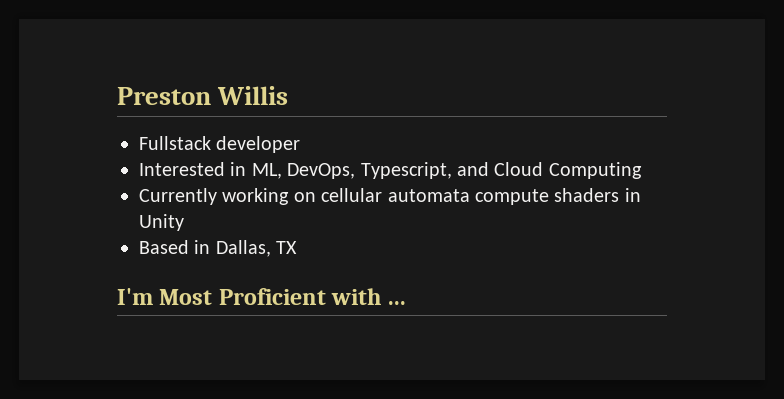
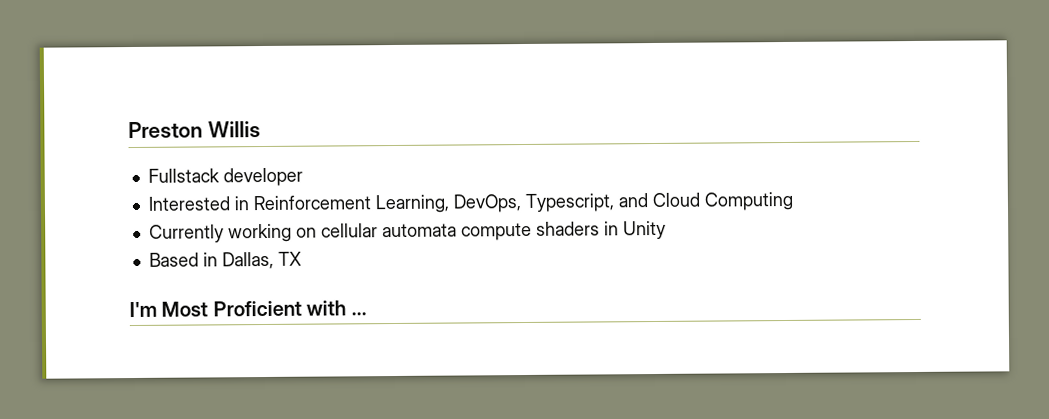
[251,163,282,179] ML, -> [252,194,450,214] Reinforcement Learning,

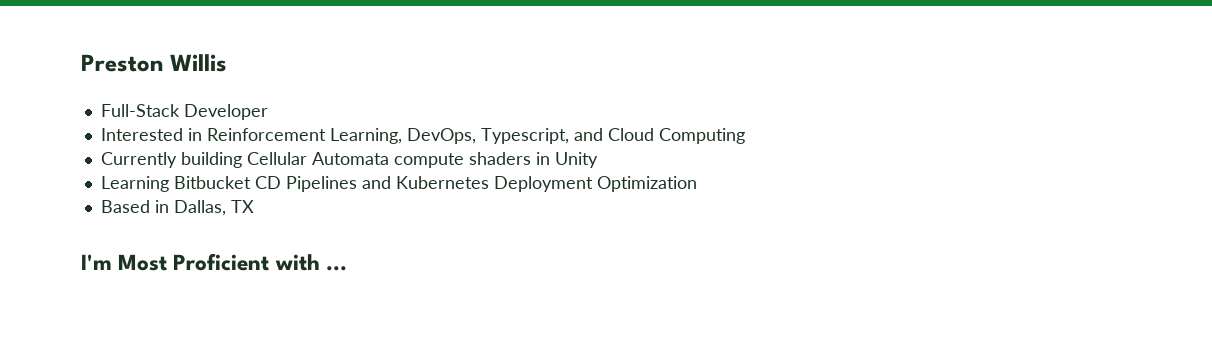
[147,167,303,187] Fullstack developer -> [100,104,268,120] Full-Stack Developer
[227,223,457,243] working on cellular automata -> [180,152,389,168] building Cellular Automata
(666, 230) none -> [100,176,697,192] // Learning Bitbucket CD Pipelines and Kubernetes Deployment Optimization

